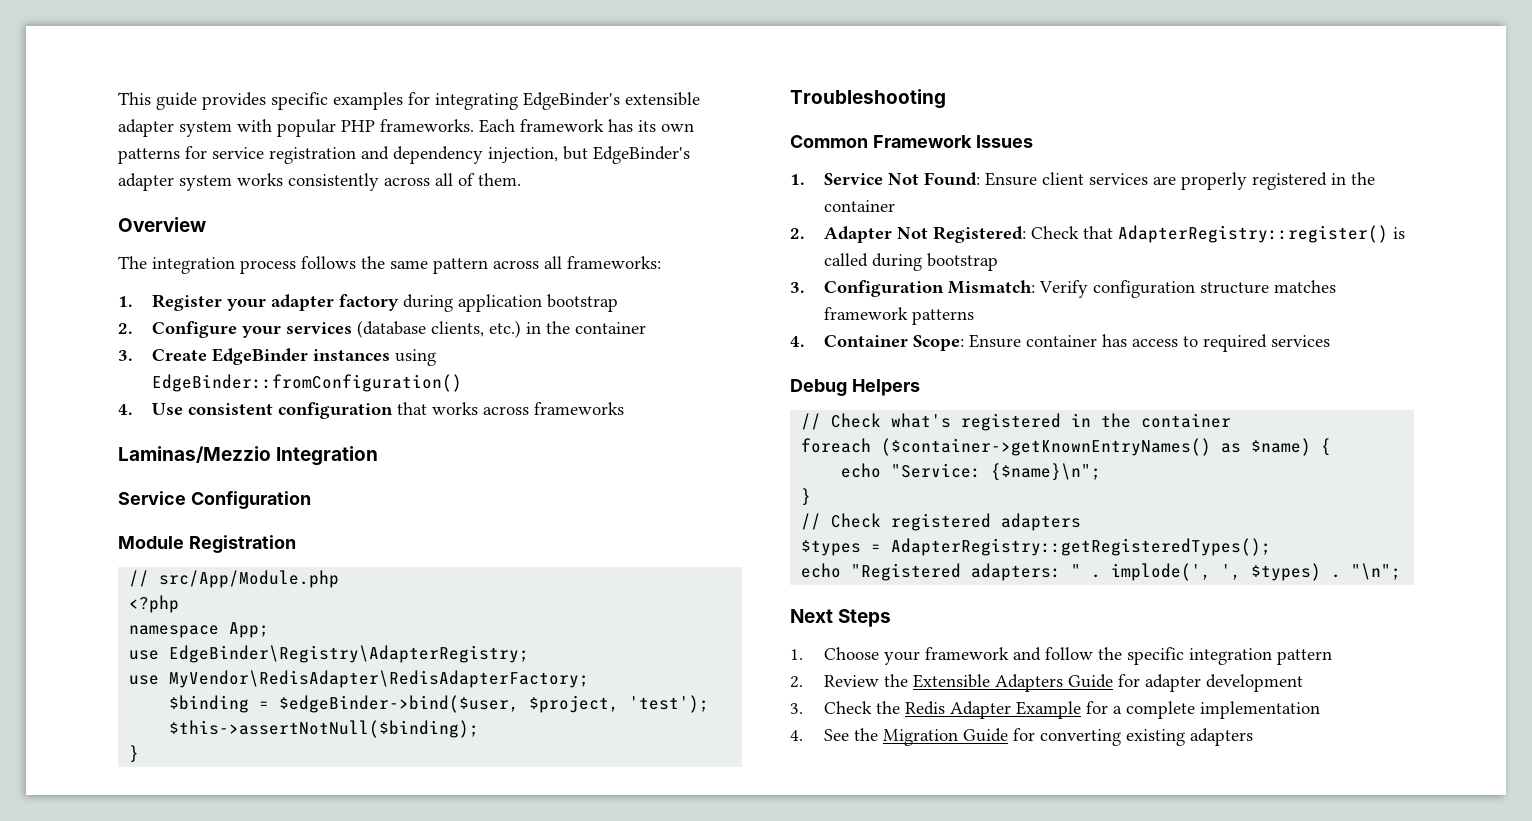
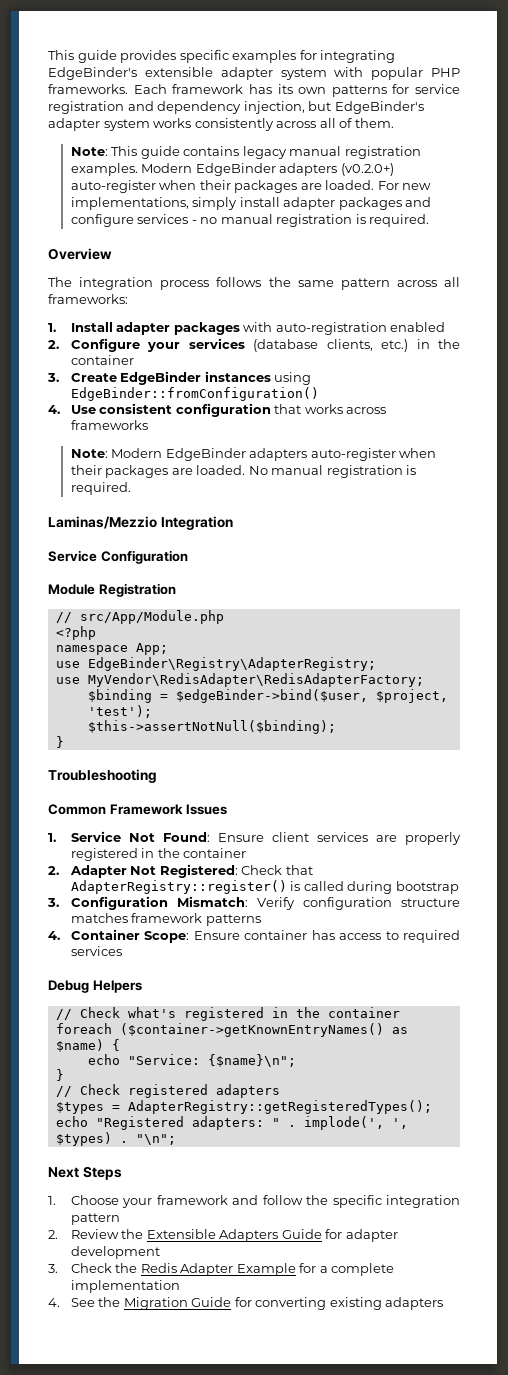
(521, 179) none -> [70,146,421,159] [70,163,394,176] [70,180,432,193] [70,197,432,210] [70,214,430,227] // Note: This guide contains legacy manual registration examples. Modern EdgeBinder adapters (v0.2.0+) auto-register when their packages are loaded. For new implementations, simply install adapter packages and configure services - no manual registration is required.
[152,294,619,312] Register your adapter factory during application bootstrap -> [70,322,446,335] Install adapter packages with auto-registration enabled
(625, 408) none -> [70,448,437,461] [70,465,417,478] [70,482,131,495] // Note: Modern EdgeBinder adapters auto-register when their packages are loaded. No manual registration is required.

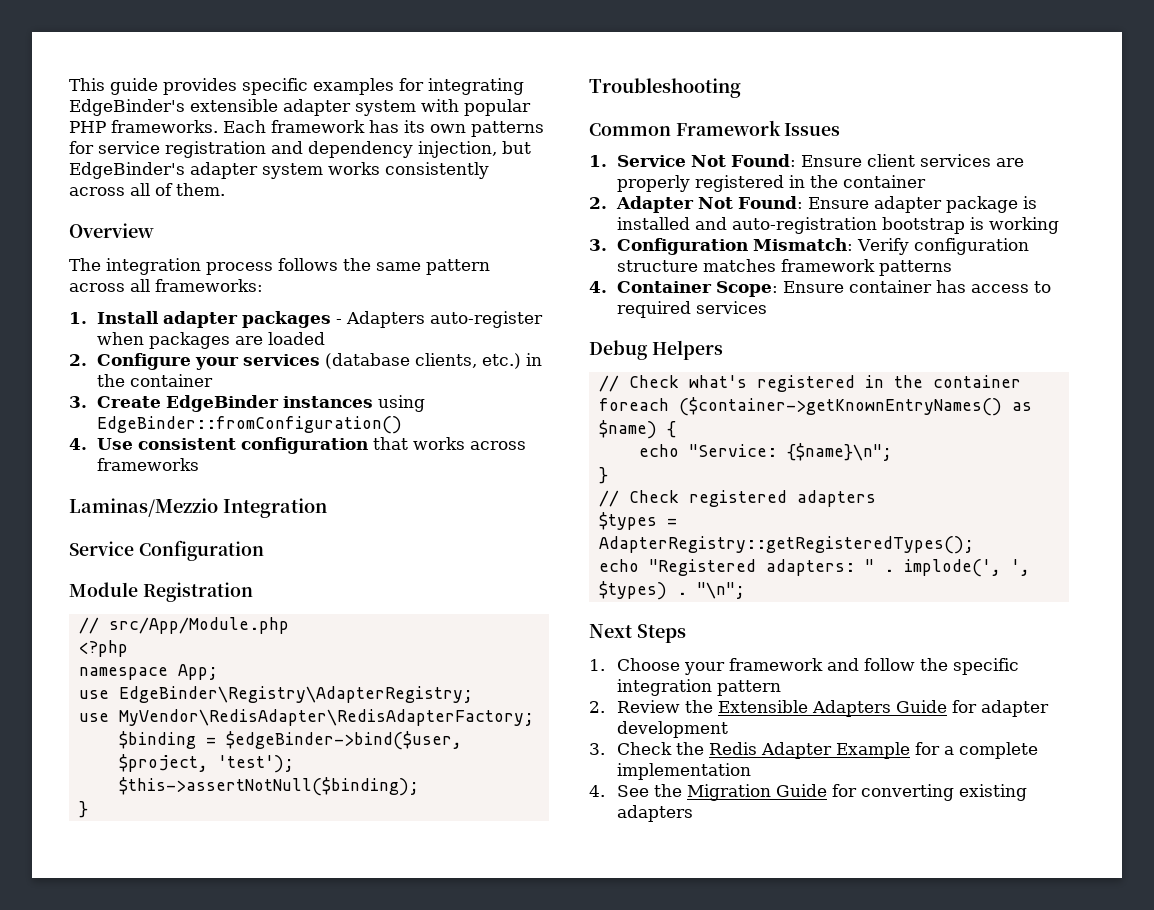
[70,146,421,159] [70,163,394,176] [70,180,432,193] [70,197,432,210] [70,214,430,227] // Note: This guide contains legacy manual registration examples. Modern EdgeBinder adapters (v0.2.0+) auto-register when their packages are loaded. For new implementations, simply install adapter packages and configure services - no manual registration is required. -> (225, 189) none
[243,322,446,335] with auto-registration enabled -> [336,311,544,328] [97,332,326,349] - Adapters auto-register when packages are loaded
[70,448,437,461] [70,465,417,478] [70,482,131,495] // Note: Modern EdgeBinder adapters auto-register when their packages are loaded. No manual registration is required. -> (200, 464) none
[159,864,313,878] [70,880,393,894] Registered: Check that AdapterRegistry::register() is called during -> [738,196,1038,213] [617,217,878,234] Found: Ensure adapter package is installed and auto-registration
(459, 887) none -> [970,217,1060,234] is working

